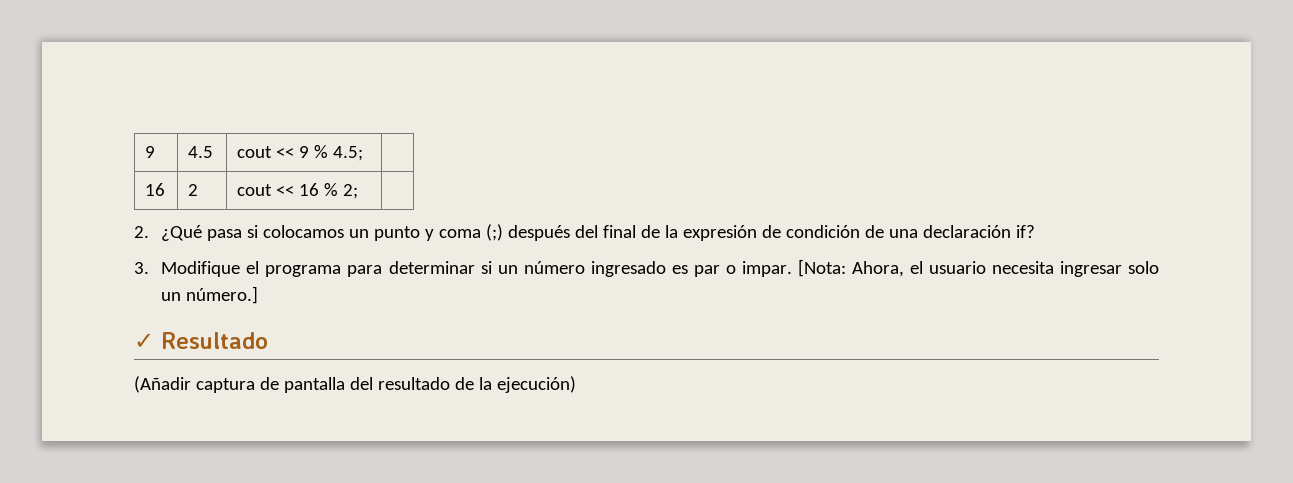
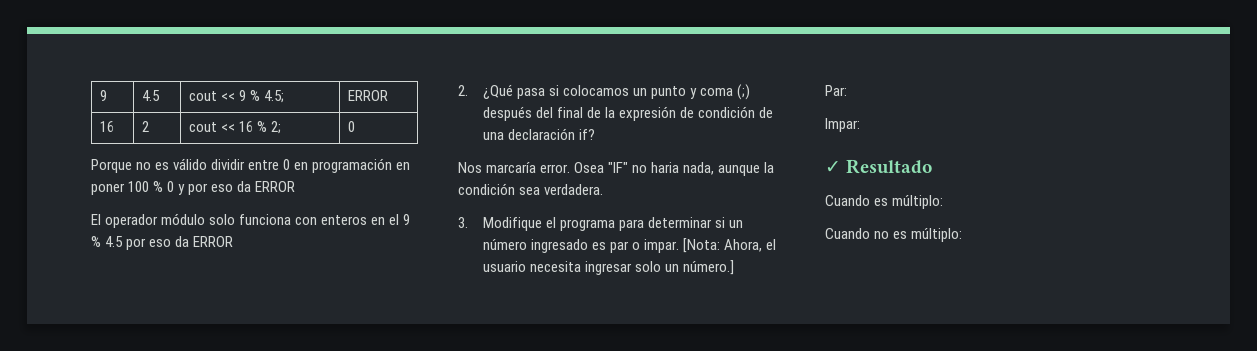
(364, 153) none -> [347,90,388,101] ERROR
(359, 191) none -> [347,121,355,132] [91,158,411,173] [91,181,296,195] [91,213,411,228] [91,236,234,250] 0 // Porque no es válido dividir entre 0 en programación en poner 100 % 0 y por eso da ERROR // El operador módulo solo funciona con enteros en el 9 % 4.5 por eso da ERROR
(1036, 231) none -> [458,162,775,176] [458,183,604,195] // Nos marcaría error. Osea "IF" no haria nada, aunque la condición sea verdadera.
(259, 295) none -> [825,85,847,96] [825,118,860,132] // Par: // Impar:
[134,376,576,393] (Añadir captura de pantalla del resultado de la ejecución) -> [825,195,944,209] [825,228,963,242] Cuando es múltiplo: // Cuando no es múltiplo:

